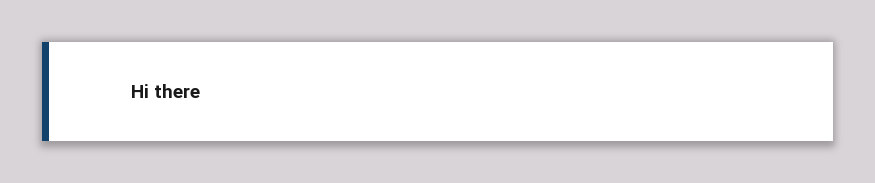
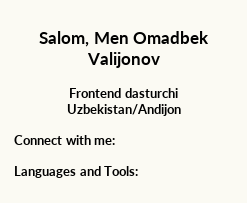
[131,84,201,98] Hi there -> [38,31,210,47] [86,52,160,68] [69,88,178,98] [66,104,181,116] [14,135,116,145] [14,166,139,178] Salom, Men Omadbek Valijonov // Frontend dasturchi Uzbekistan/Andijon // Connect with me: // Languages and Tools:

